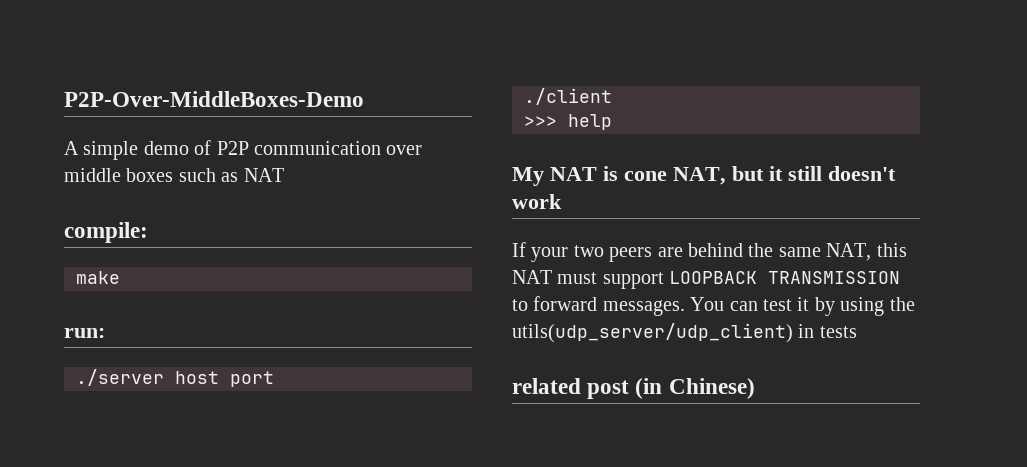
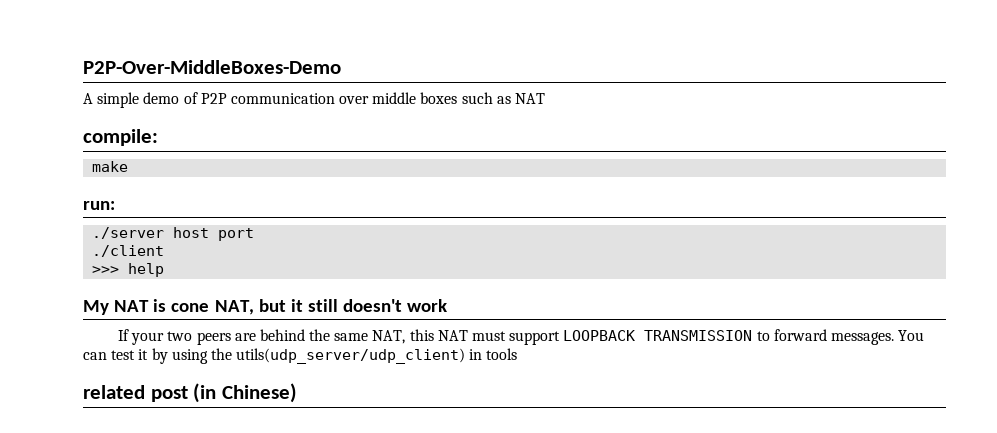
[819,326,857,338] tests -> [486,348,518,360] tools

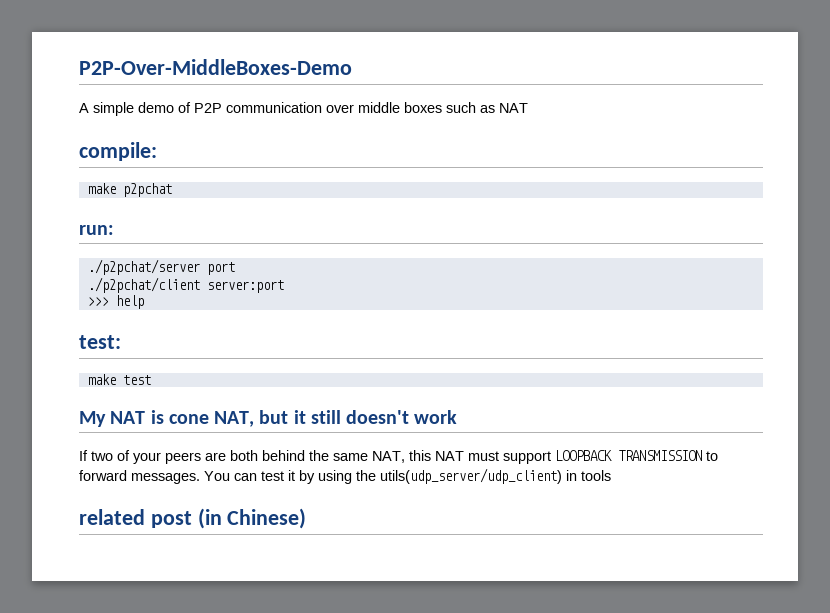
(129, 166) none -> [122,183,172,197] p2pchat
[92,227,210,239] ./server host -> [87,259,200,275] ./p2pchat/server
[92,245,165,257] ./client -> [87,277,284,293] ./p2pchat/client server:port
(165, 270) none -> [79,335,121,349] [87,374,151,385] // test: // make test
[131,331,193,345] your two -> [91,450,161,464] two of your
(256, 337) none -> [230,450,258,461] both

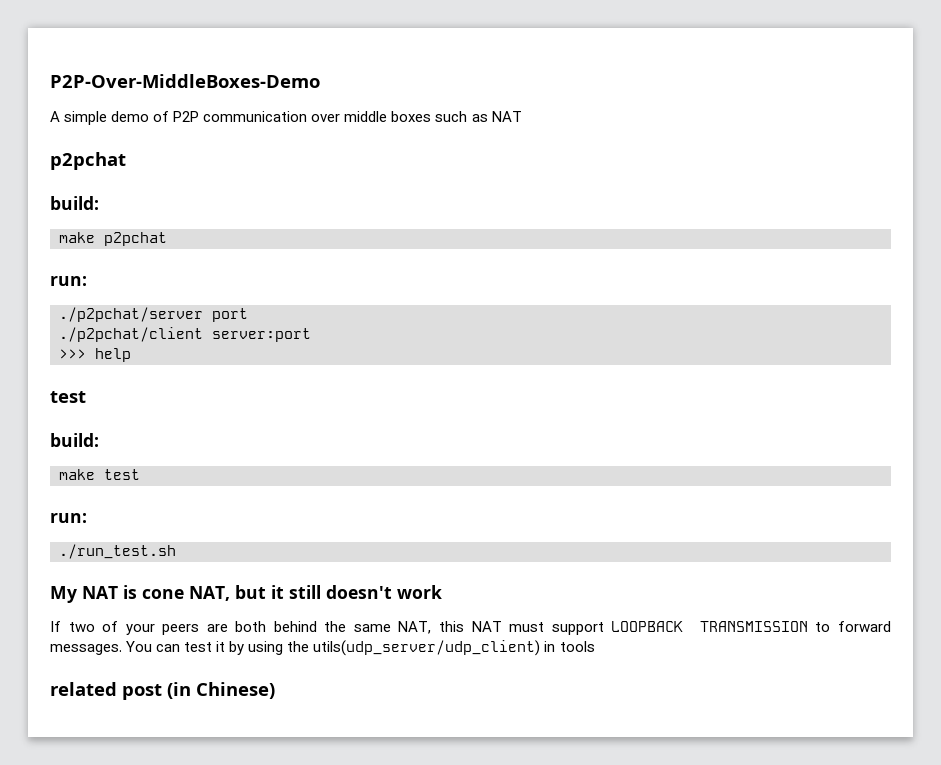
[79,142,157,161] compile: -> [50,152,126,170] [50,196,99,210] p2pchat // build:
[79,335,121,349] test: -> [50,391,86,403] [50,433,99,447] test // build:
(151, 380) none -> [50,513,87,523] [59,544,176,559] // run: // ./run_test.sh

